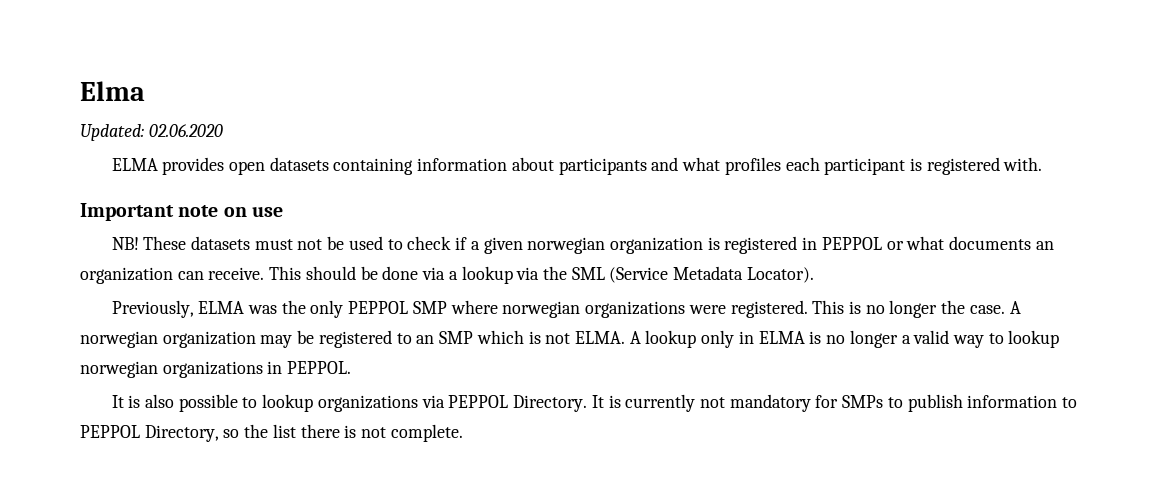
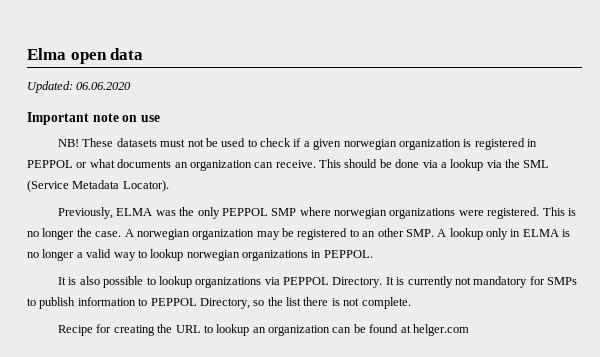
(145, 91) none -> [70,48,144,64] open data
[148,124,223,137] [111,157,1043,175] 02.06.2020 // ELMA provides open datasets containing information about participants and what profiles each participant is registered with. -> [76,82,132,90] 06.06.2020
[439,330,625,344] SMP which is not ELMA. -> [377,228,434,237] other SMP.
(463, 433) none -> [58,324,469,336] // Recipe for creating the URL to lookup an organization can be found at helger.com

